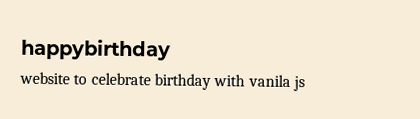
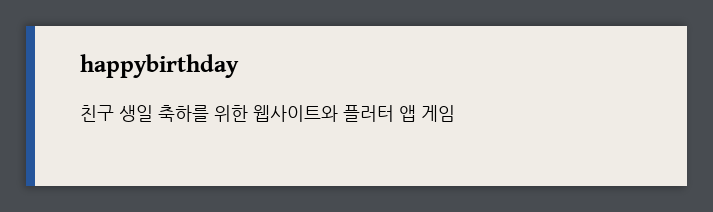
[19,71,305,92] website to celebrate birthday with vanila js -> [80,105,455,122] 친구 생일 축하를 위한 웹사이트와 플러터 앱 게임

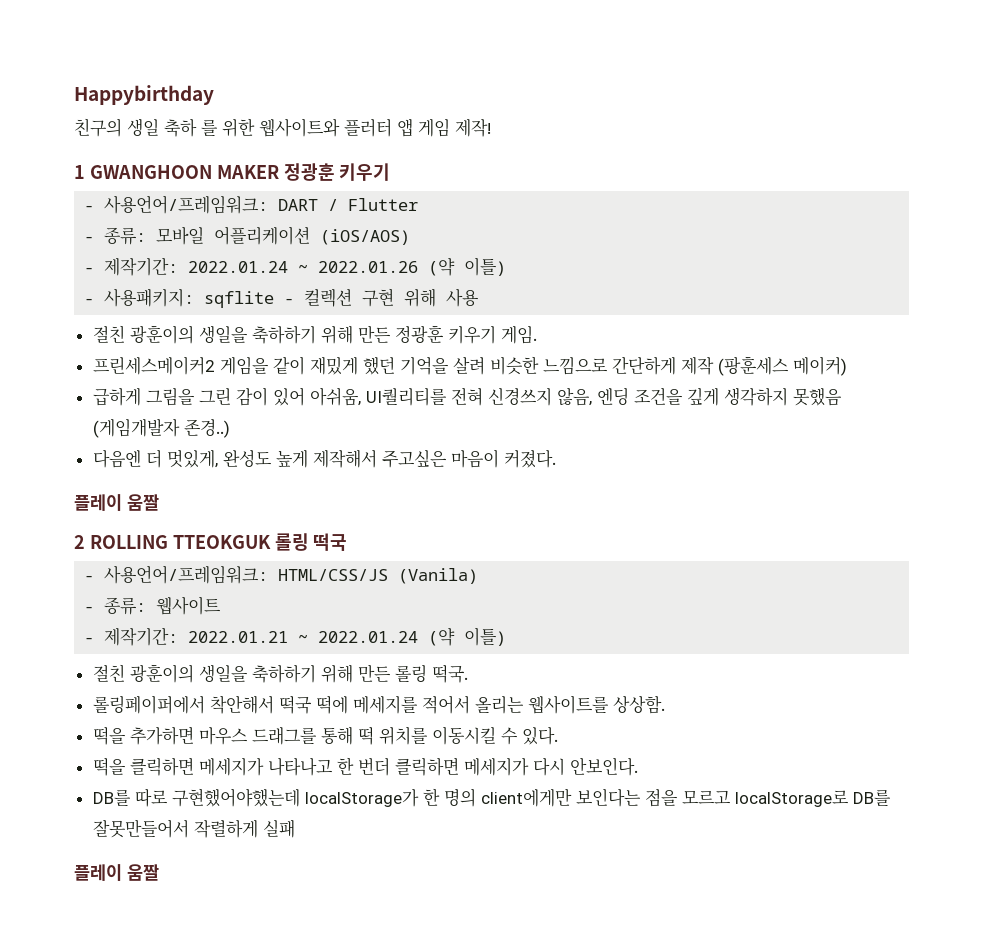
[80,54,239,78] [80,105,209,122] happybirthday // 친구 생일 축하를 -> [74,85,214,105] [74,118,218,137] Happybirthday // 친구의 생일 축하 를
(455, 113) none -> [455,118,491,137] [74,163,391,181] [84,195,419,214] [84,226,411,245] [84,257,507,276] [84,288,480,308] [92,325,537,344] [92,356,847,376] [92,387,842,406] [92,418,230,438] [92,449,556,468] [74,494,159,511] [74,533,348,551] [84,565,479,584] [84,596,222,615] [84,627,507,646] [92,664,468,683] [92,695,665,714] [92,726,558,745] [92,757,638,776] [92,788,891,807] [92,819,295,838] [74,864,159,881] 제작! // 1 GWANGHOON MAKER 정광훈 키우기 // - 사용언어/프레임워크: DART / Flutter // - 종류: 모바일 어플리케이션 (iOS/AOS) // - 제작기간: 2022.01.24 ~ 2022.01.26 (약 이틀) // - 사용패키지: sqflite - 컬렉션 구현 위해 사용 // 절친 광훈이의 생일을 축하하기 위해 만든 정광훈 키우기 게임. // 프린세스메이커2 게임을 같이 재밌게 했던 기억을 살려 비슷한 느낌으로 간단하게 제작 (팡훈세스 메이커) // 급하게 그림을 그린 감이 있어 아쉬움, UI퀄리티를 전혀 신경쓰지 않음, 엔딩 조건을 깊게 생각하지 못했음 (게임개발자 존경..) // 다음엔 더 멋있게, 완성도 높게 제작해서 주고싶은 마음이 커졌다. // 플레이 움짤 // 2 ROLLING TTEOKGUK 롤링 떡국 // - 사용언어/프레임워크: HTML/CSS/JS (Vanila) // - 종류: 웹사이트 // - 제작기간: 2022.01.21 ~ 2022.01.24 (약 이틀) // 절친 광훈이의 생일을 축하하기 위해 만든 롤링 떡국. // 롤링페이퍼에서 착안해서 떡국 떡에 메세지를 적어서 올리는 웹사이트를 상상함. // 떡을 추가하면 마우스 드래그를 통해 떡 위치를 이동시킬 수 있다. // 떡을 클릭하면 메세지가 나타나고 한 번더 클릭하면 메세지가 다시 안보인다. // DB를 따로 구현했어야했는데 localStorage가 한 명의 client에게만 보인다는 점을 모르고 localStorage로 DB를 잘못만들어서 작렬하게 실패 // 플레이 움짤

